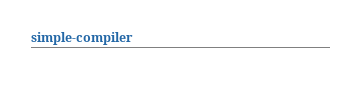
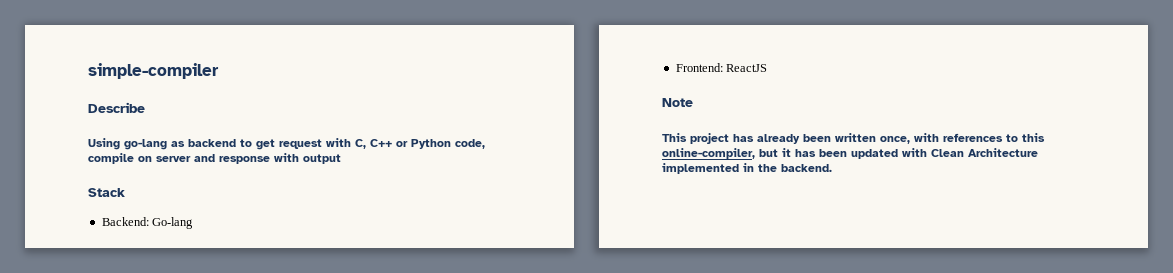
(133, 38) none -> [88,102,145,113] [88,138,485,150] [88,153,341,164] [88,188,125,197] [101,217,194,229] [675,63,768,72] [662,98,693,107] [662,133,1045,144] [662,148,1038,159] [662,163,832,174] // Describe // Using go-lang as backend to get request with C, C++ or Python code, compile on server and response with output // Stack // Backend: Go-lang // Frontend: ReactJS // Note // This project has already been written once, with references to this online-compiler, but it has been updated with Clean Architecture implemented in the backend.

